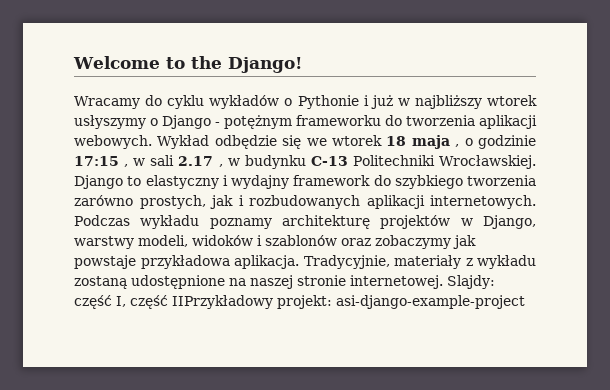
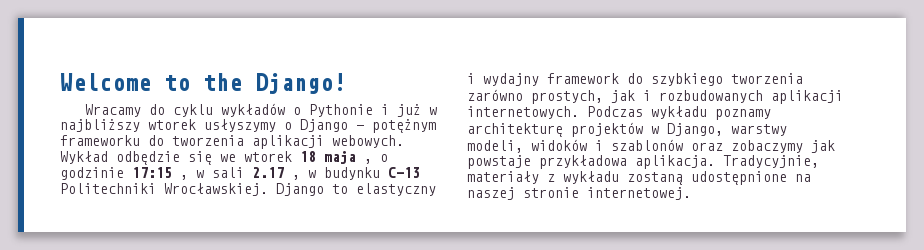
[447,275,495,289] [74,295,525,309] Slajdy: część I, część IIPrzykładowy projekt: asi-django-example-project -> (691, 193) none

